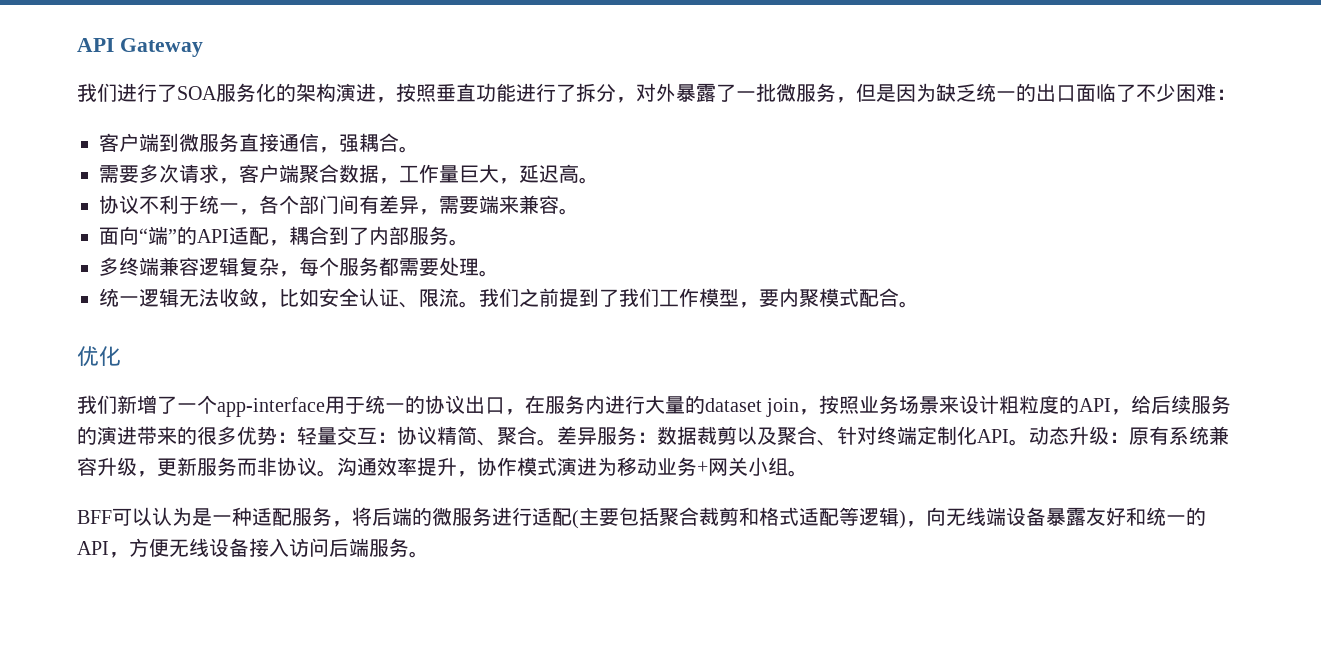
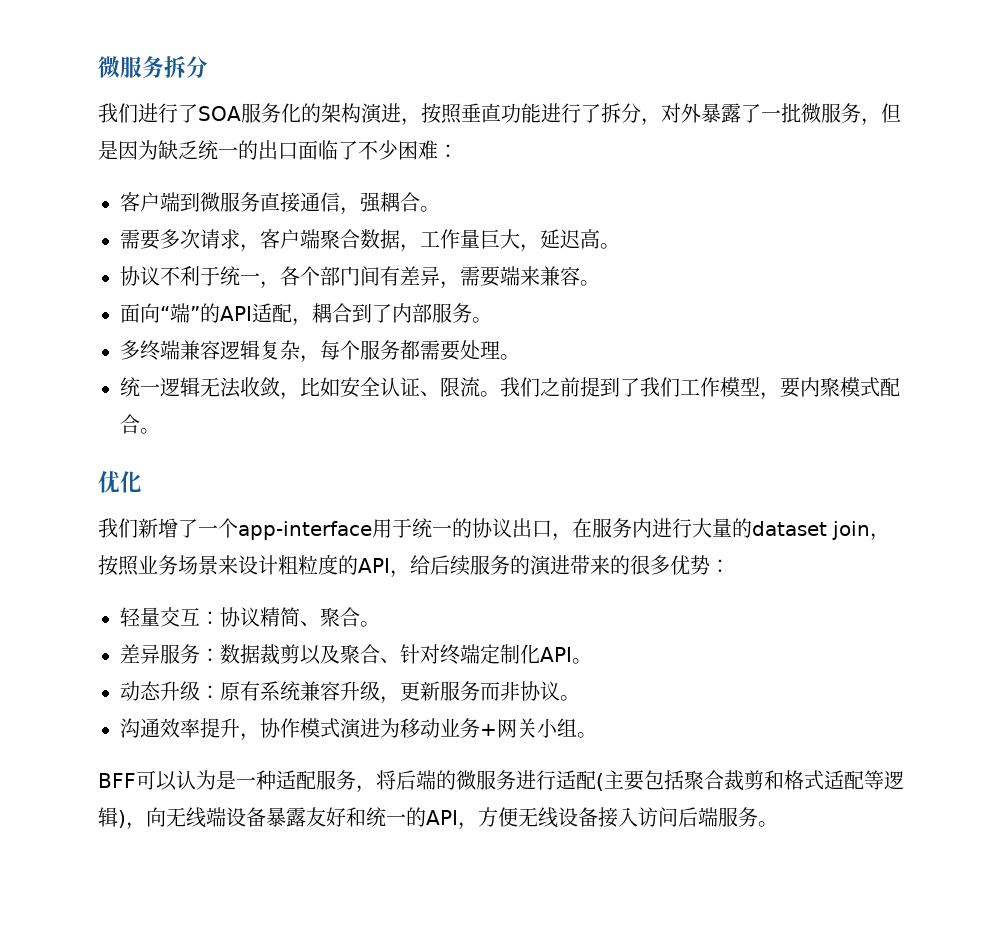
[77,38,203,57] API Gateway -> [98,56,208,78] 微服务拆分
(297, 437) none -> (730, 566) //
(557, 442) none -> (380, 624) //
(1029, 442) none -> (592, 661) //
(337, 473) none -> (580, 698) //

